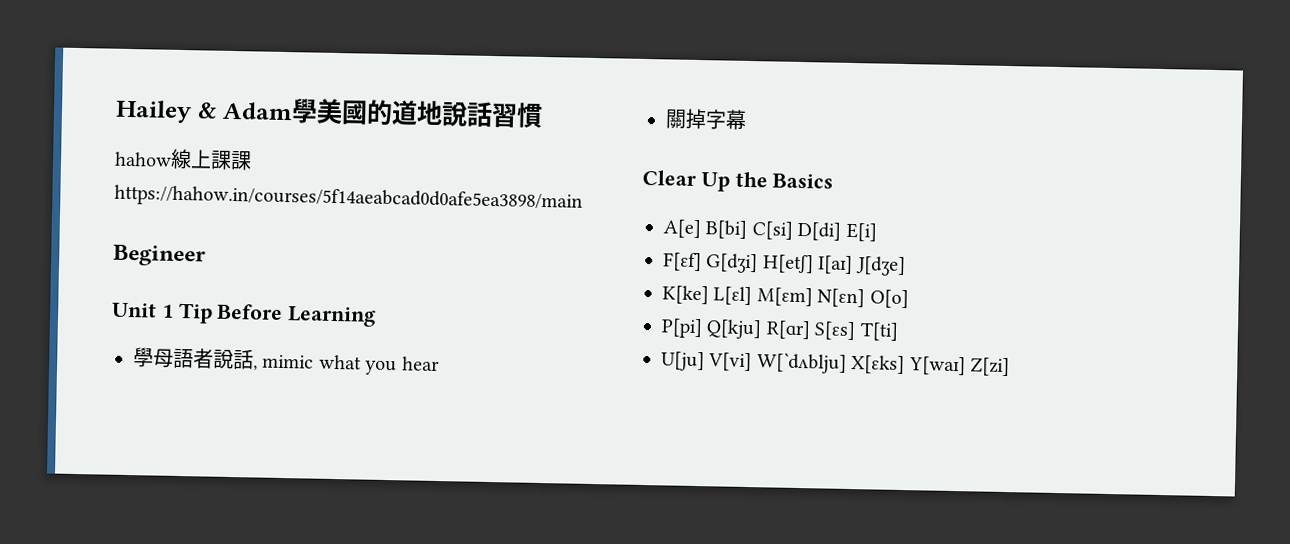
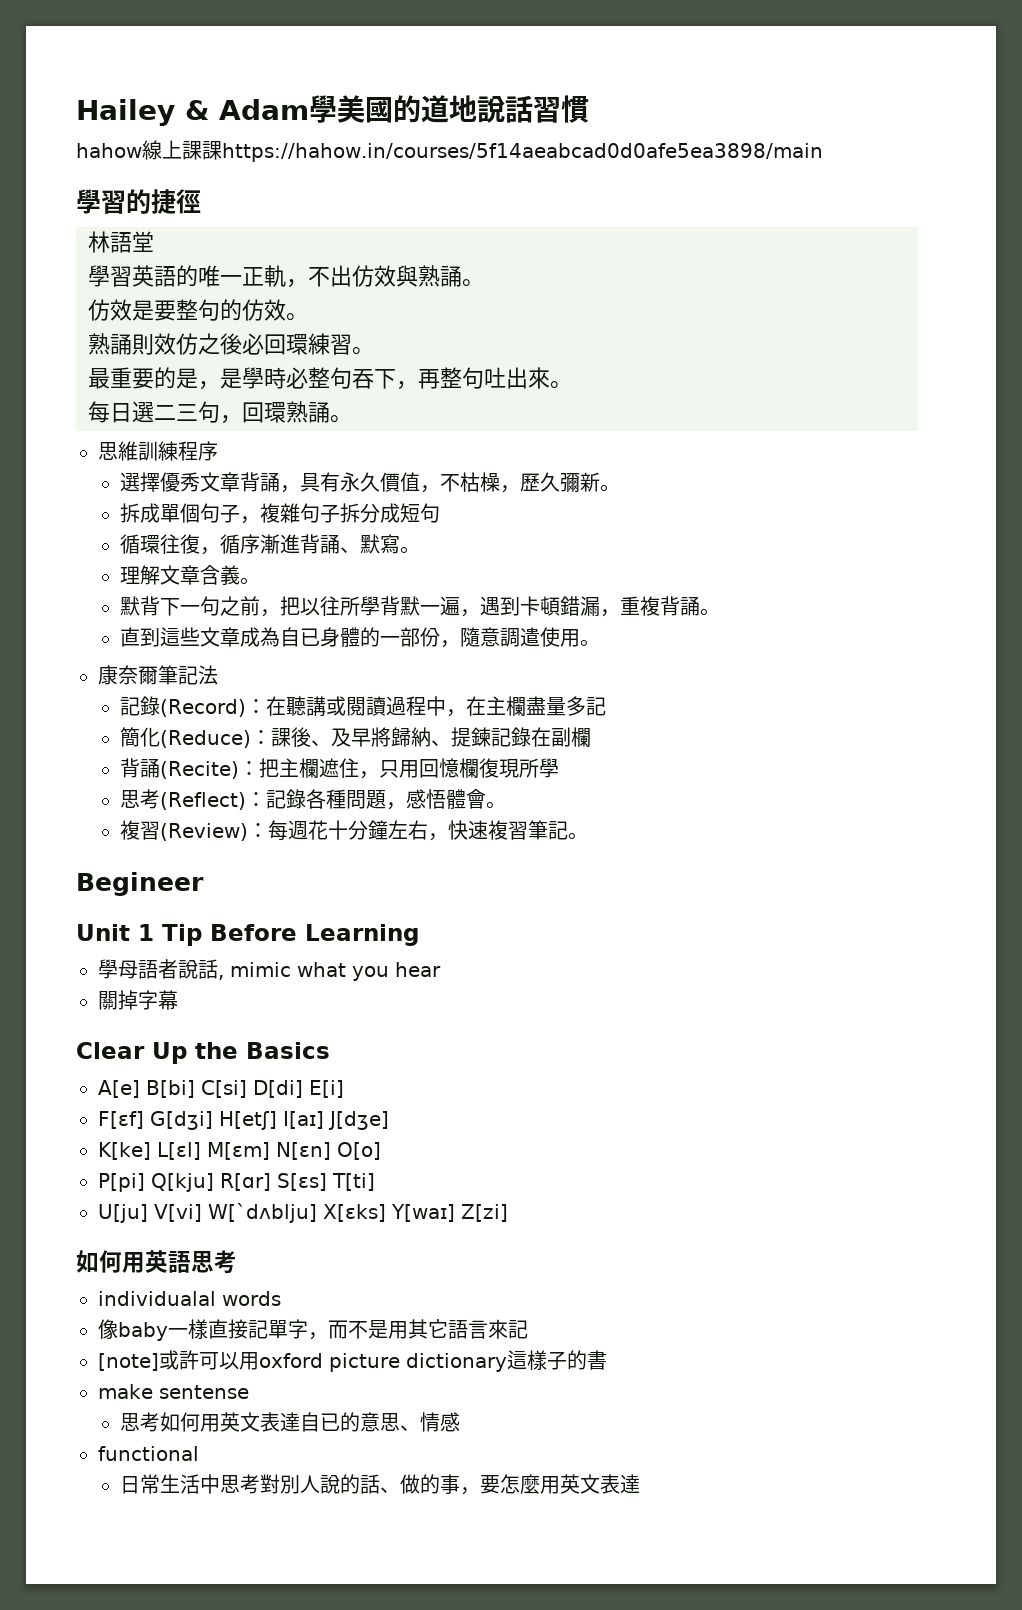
(583, 198) none -> [76,189,201,214] [88,231,154,253] [88,265,484,288] [88,299,308,321] [88,333,374,355] [88,367,572,390] [88,401,352,424] [98,441,218,461] [120,472,621,493] [120,503,441,524] [120,534,421,555] [120,565,261,585] [120,596,721,617] [120,627,601,648] [98,665,218,685] [120,696,607,717] [120,727,592,748] [120,758,560,779] [120,789,507,810] [120,820,589,841] // 學習的捷徑 // 林語堂 // 學習英語的唯一正軌，不出仿效與熟誦。 // 仿效是要整句的仿效。 // 熟誦則效仿之後必回環練習。 // 最重要的是，是學時必整句吞下，再整句吐出來。 // 每日選二三句，回環熟誦。 // 思維訓練程序 // 選擇優秀文章背誦，具有永久價值，不枯橾，歷久彌新。 // 拆成單個句子，複雜句子拆分成短句 // 循環往復，循序漸進背誦、默寫。 // 理解文章含義。 // 默背下一句之前，把以往所學背默一遍，遇到卡頓錯漏，重複背誦。 // 直到這些文章成為自已身體的一部份，隨意調遣使用。 // 康奈爾筆記法 // 記錄(Record)：在聽講或閱讀過程中，在主欄盡量多記 // 簡化(Reduce)：課後、及早將歸納、提鍊記錄在副欄 // 背誦(Recite)：把主欄遮住，只用回憶欄復現所學 // 思考(Reflect)：記錄各種問題，感悟體會。 // 複習(Review)：每週花十分鐘左右，快速複習筆記。
(1010, 367) none -> [76,1250,237,1274] [98,1291,281,1306] [98,1319,528,1341] [98,1350,607,1372] [98,1384,249,1399] [120,1412,461,1432] [98,1446,199,1461] [120,1474,641,1495] // 如何用英語思考 // individualal words // 像baby一樣直接記單字，而不是用其它語言來記 // [note]或許可以用oxford picture dictionary這樣子的書 // make sentense // 思考如何用英文表達自已的意思、情感 // functional // 日常生活中思考對別人說的話、做的事，要怎麼用英文表達

